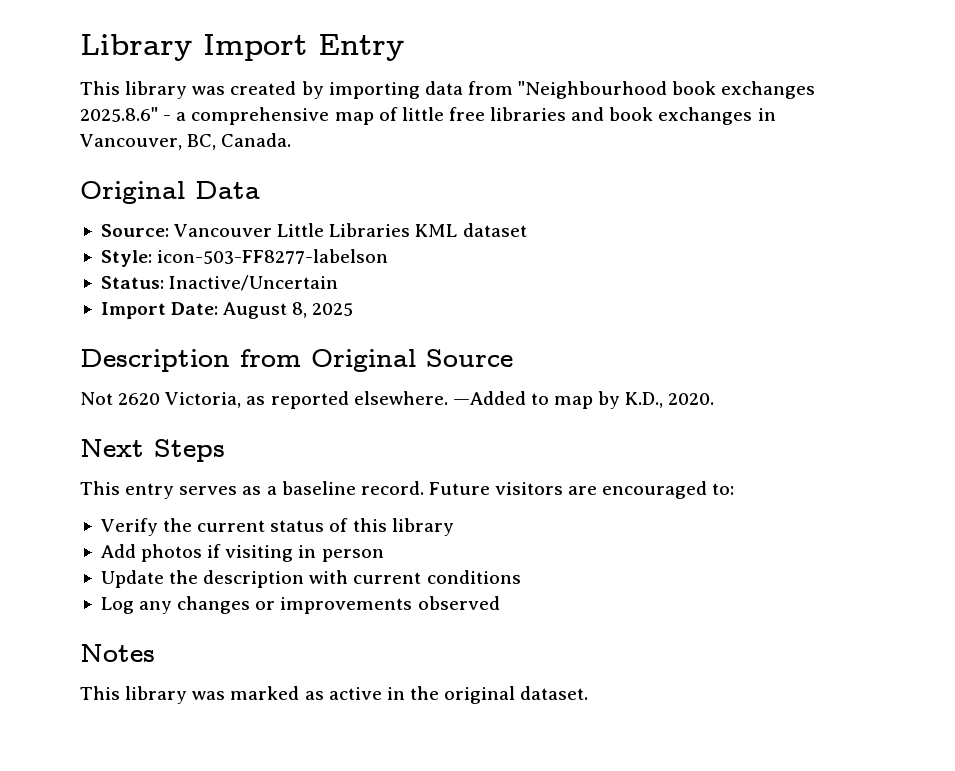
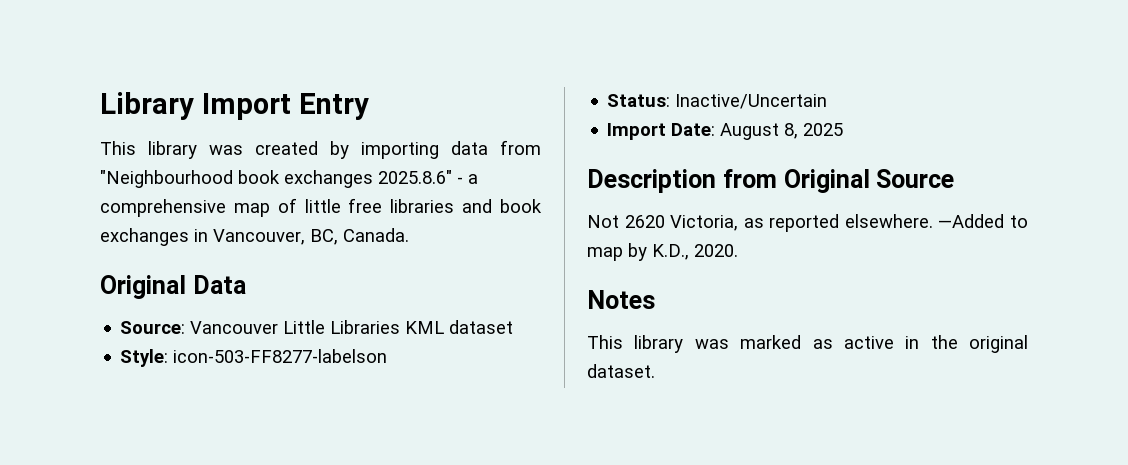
[80,439,225,462] [80,481,735,499] [100,518,454,536] [100,544,384,562] [100,570,521,588] [100,596,500,614] // Next Steps // This entry serves as a baseline record. Future visitors are encouraged to: // Verify the current status of this library // Add photos if visiting in person // Update the description with current conditions // Log any changes or improvements observed -> (738, 250) none

